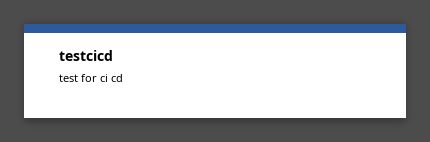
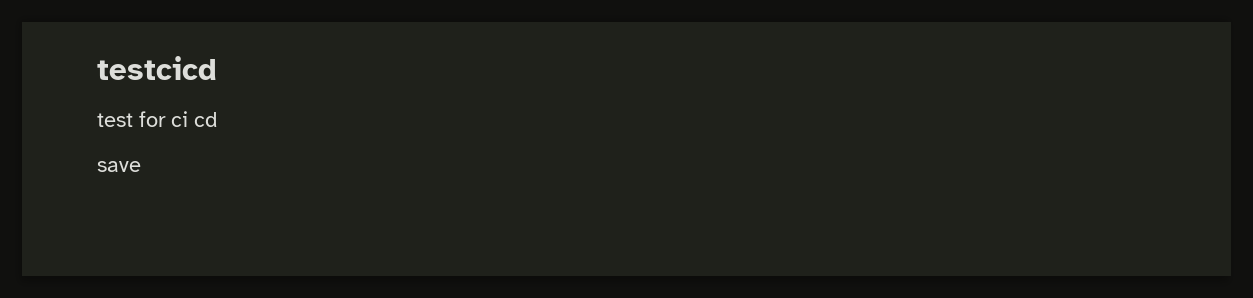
(123, 78) none -> [97,161,141,172] // save

